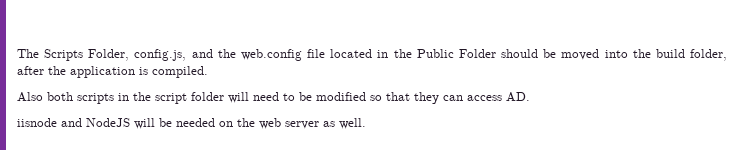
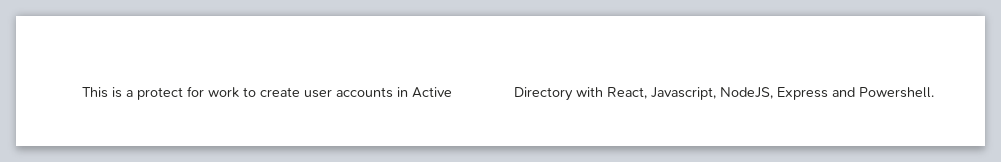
[17,49,727,61] [17,66,208,78] [17,92,530,104] [17,118,366,129] The Scripts Folder, config.js, and the web.config file located in the Public Folder should be moved into the build folder, after the application is compiled. // Also both scripts in the script folder will need to be modified so that they can access AD. // iisnode and NodeJS will be needed on the web server as well. -> [81,86,934,101] This is a protect for work to create user accounts in Active Directory with React, Javascript, NodeJS, Express and Powershell.

